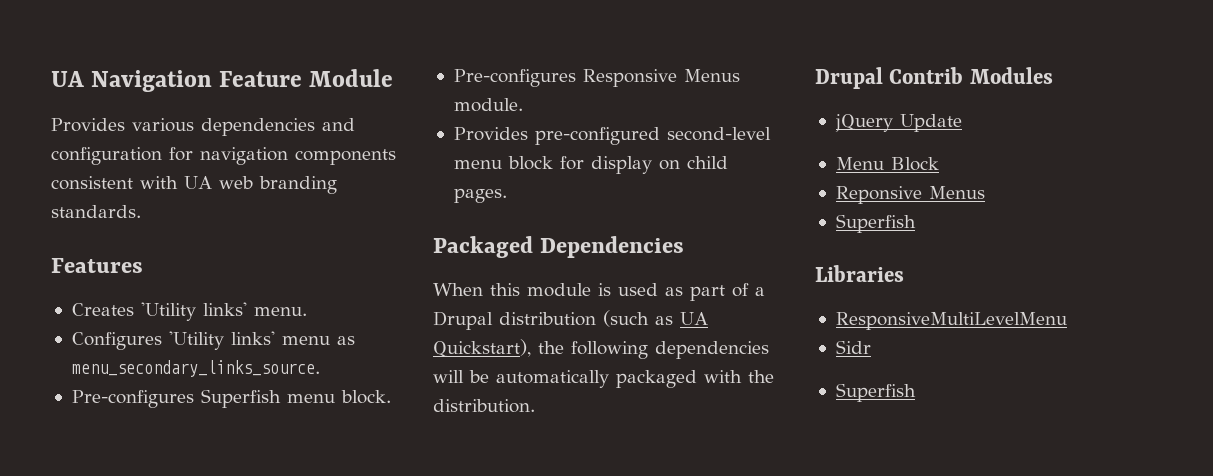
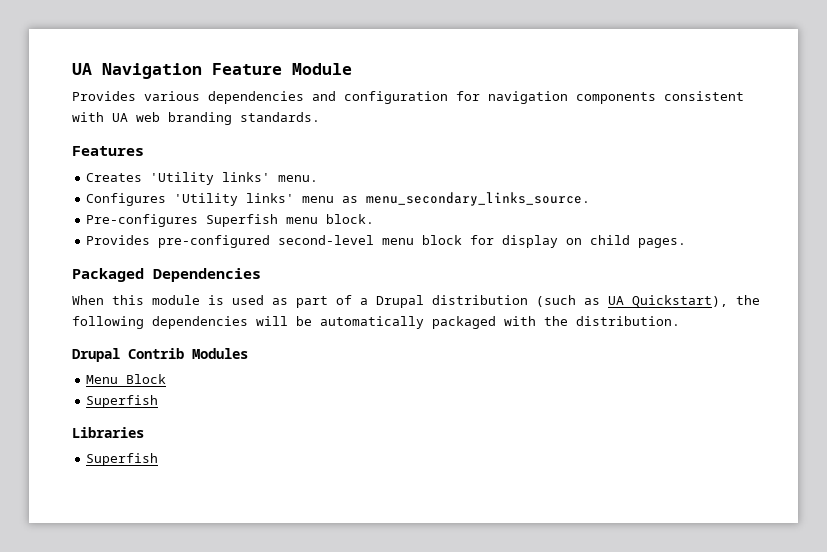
[453,69,740,87] [453,98,523,112] // Pre-configures Responsive Menus module. -> (375, 219) none
[834,114,962,132] // jQuery Update -> (248, 353) none
[835,186,985,204] // Reponsive Menus -> (167, 379) none
[835,312,1067,330] [835,340,871,354] // ResponsiveMultiLevelMenu // Sidr -> (144, 432) none

